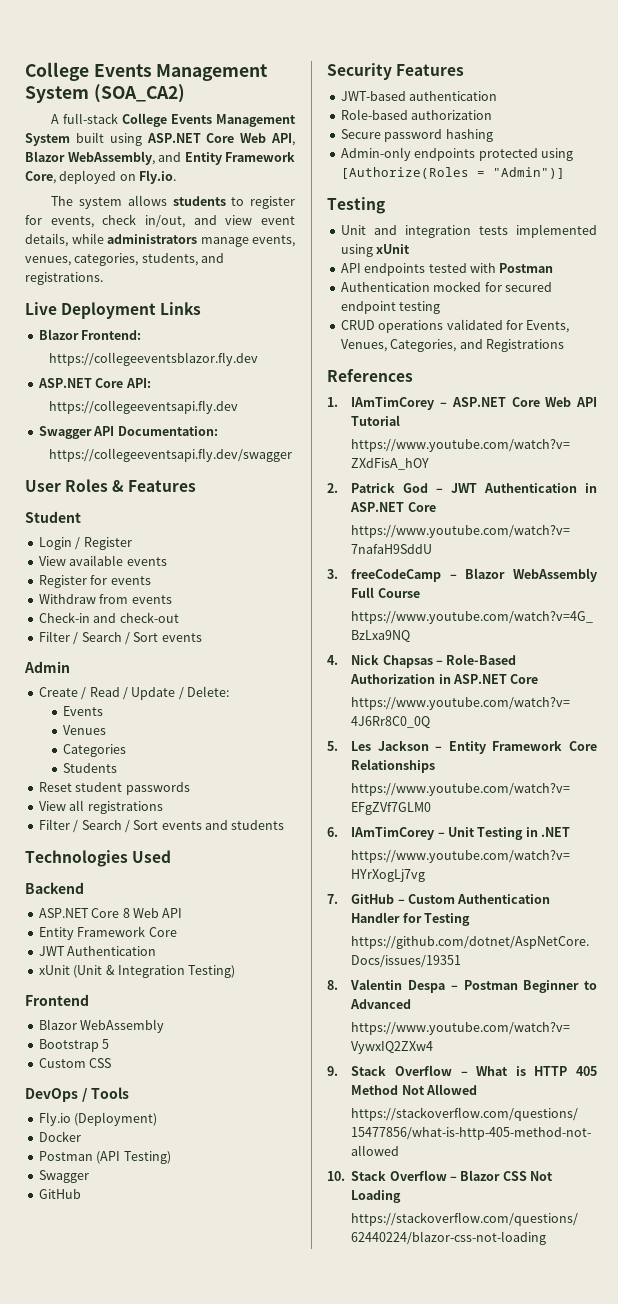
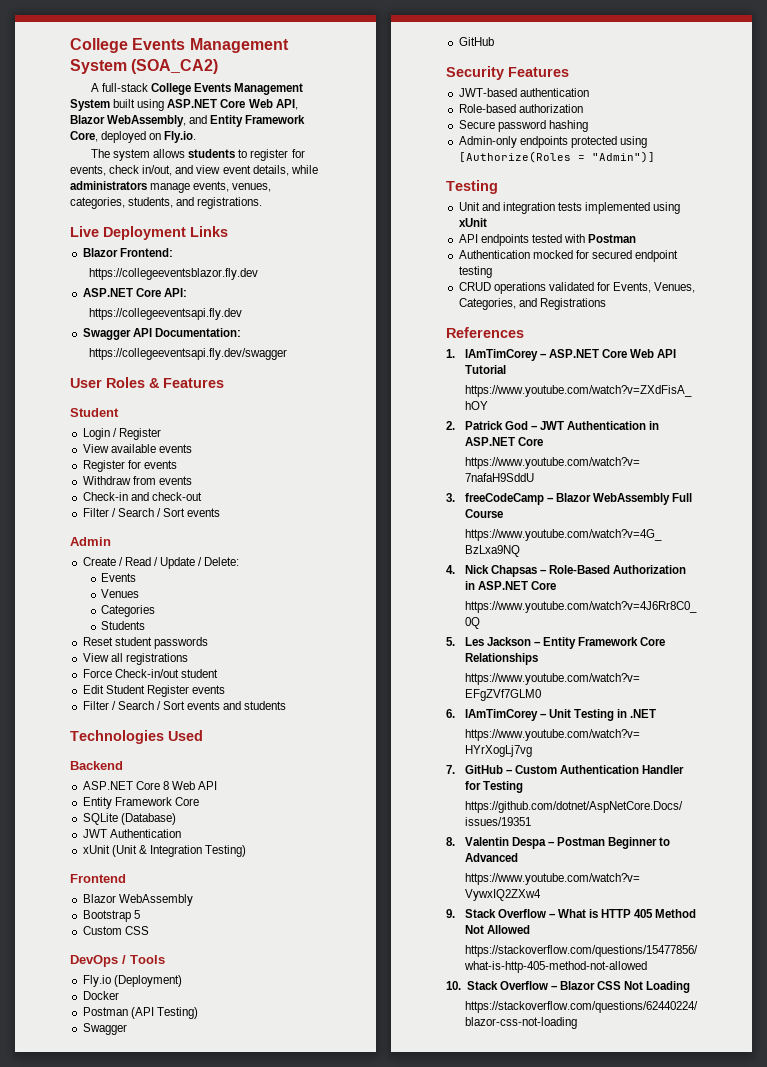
(163, 807) none -> [82,669,218,678] [82,685,225,697] // Force Check-in/out student // Edit Student Register events
(177, 932) none -> [82,813,176,825] // SQLite (Database)

